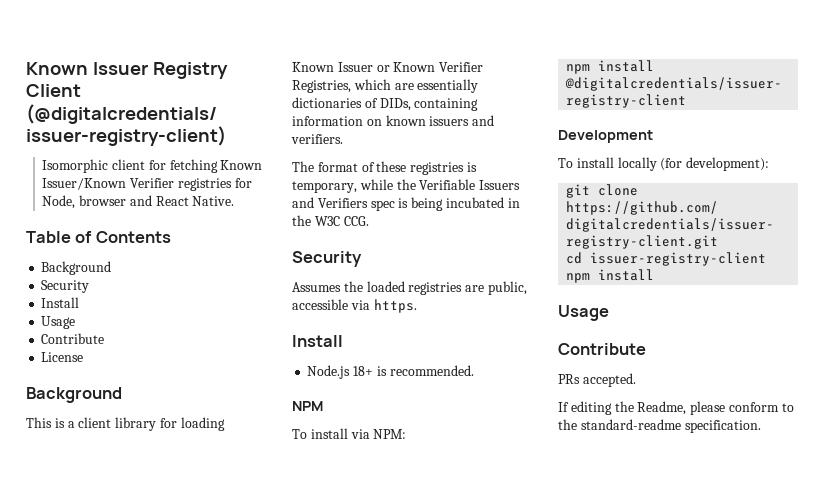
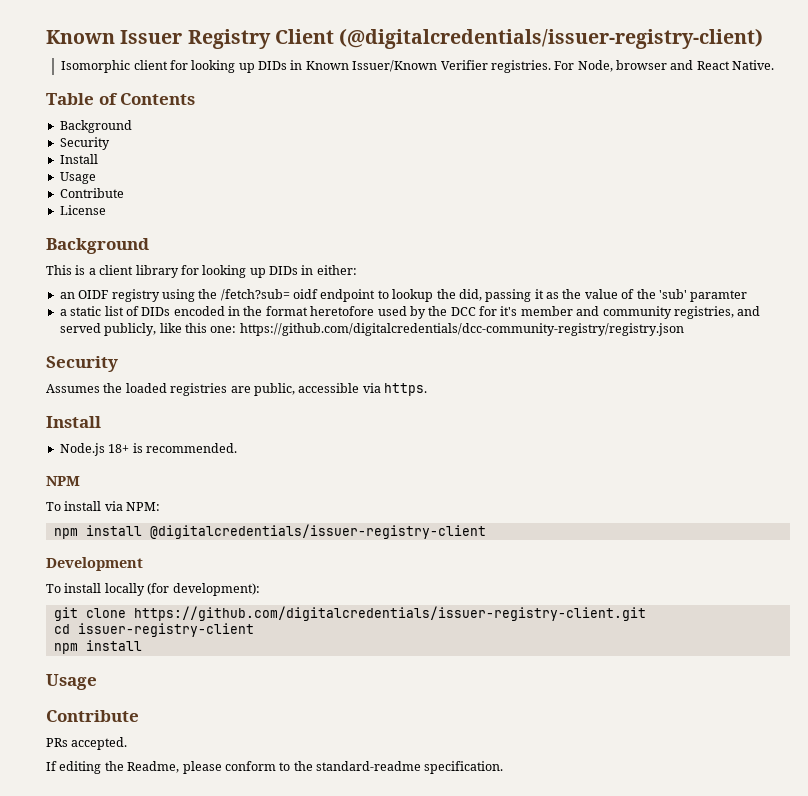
[169,159,218,173] fetching -> [191,60,303,73] looking up DIDs in
[177,178,252,191] registries for -> [490,60,575,73] registries. For
[180,417,225,431] [292,62,484,72] [292,79,479,93] [292,97,479,111] [292,115,495,126] [291,134,343,144] [292,161,477,175] [292,179,521,193] [292,197,520,211] [292,215,369,226] loading Known Issuer or Known Verifier Registries, which are essentially dictionaries of DIDs, containing information on known issuers and verifiers. // The format of these registries is temporary, while the Verifiable Issuers and Verifiers spec is being incubated in the W3C CCG. -> [202,265,357,278] [59,289,748,302] [59,306,761,319] [59,323,684,336] looking up DIDs in either: // an OIDF registry using the /fetch?sub= oidf endpoint to lookup the did, passing it as the value of the 'sub' paramter // a static list of DIDs encoded in the format heretofore used by the DCC for it's member and community registries, and served publicly, like this one: https://github.com/digitalcredentials/dcc-community-registry/registry.json

